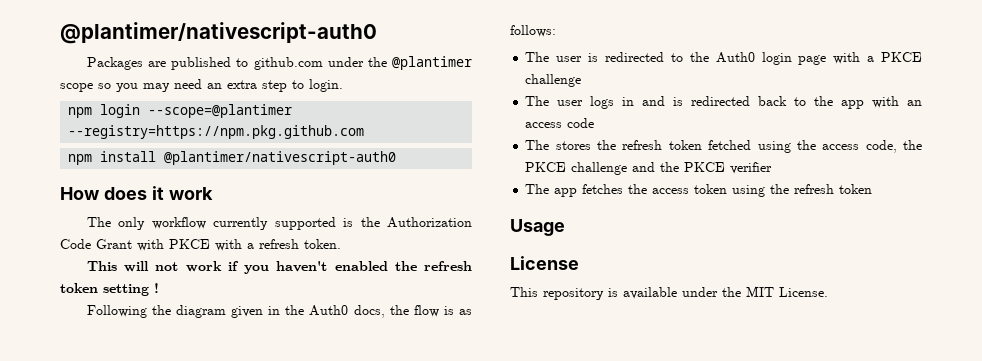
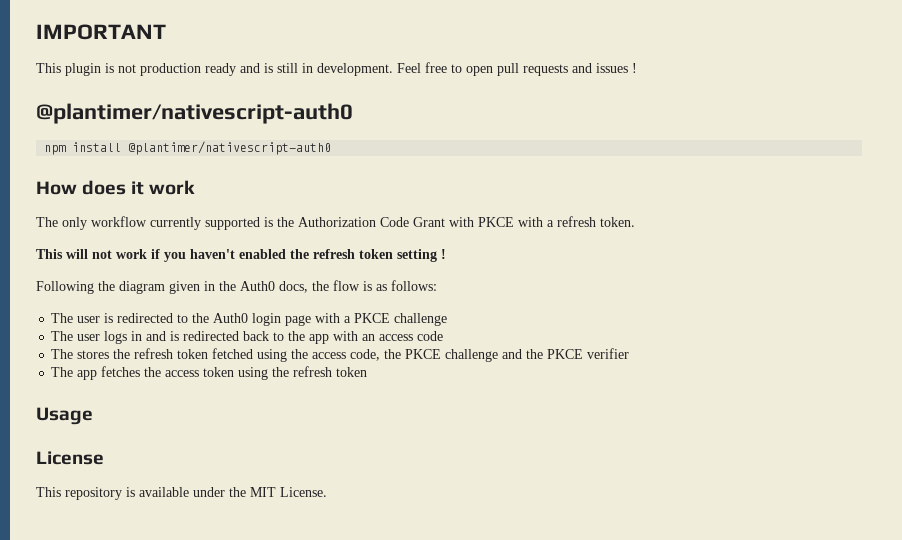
[60,22,377,44] [86,56,472,70] [60,79,343,92] [68,104,293,118] [68,125,365,139] @plantimer/nativescript-auth0 // Packages are published to github.com under the @plantimer scope so you may need an extra step to login. // npm login --scope=@plantimer --registry=https://npm.pkg.github.com -> [36,24,166,40] [36,62,637,76] [36,103,353,124] IMPORTANT // This plugin is not production ready and is still in development. Feel free to open pull requests and issues ! // @plantimer/nativescript-auth0

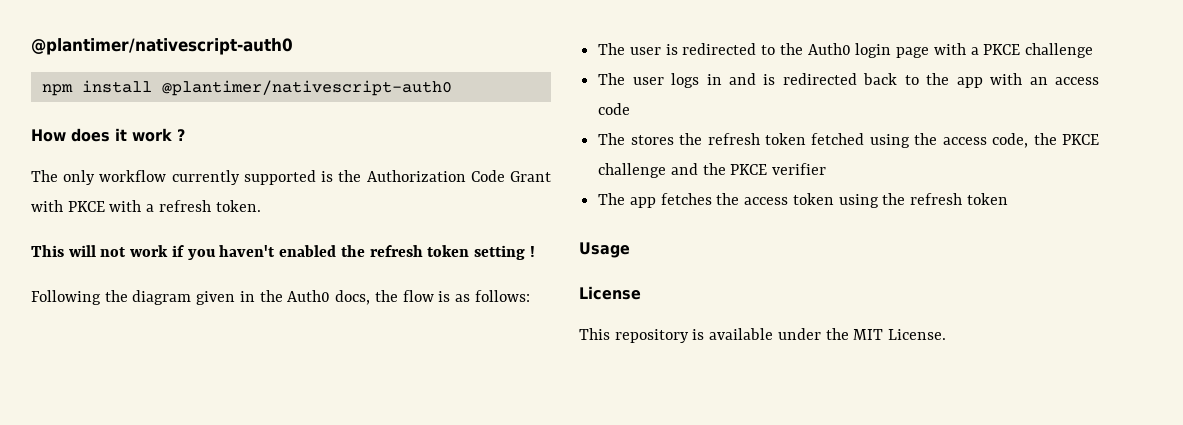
[36,24,166,40] [36,62,637,76] IMPORTANT // This plugin is not production ready and is still in development. Feel free to open pull requests and issues ! // -> (31, 46) none
(196, 187) none -> [177,129,185,141] ?

